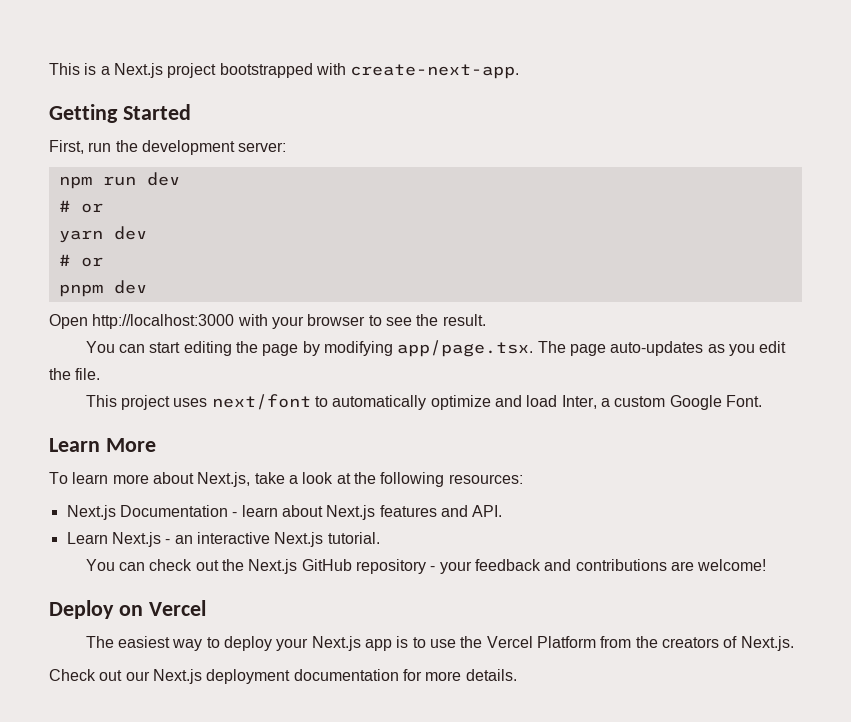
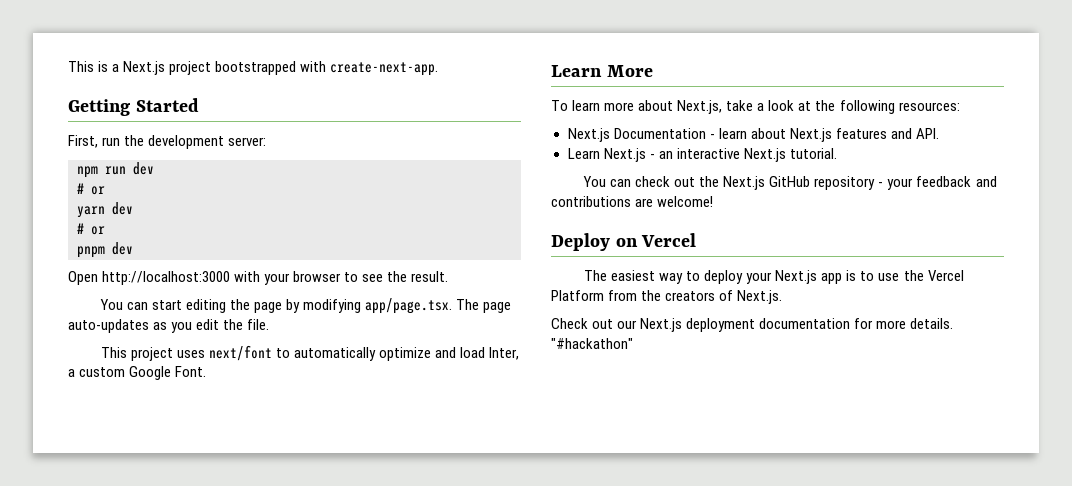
(517, 675) none -> [551,338,633,349] "#hackathon"

